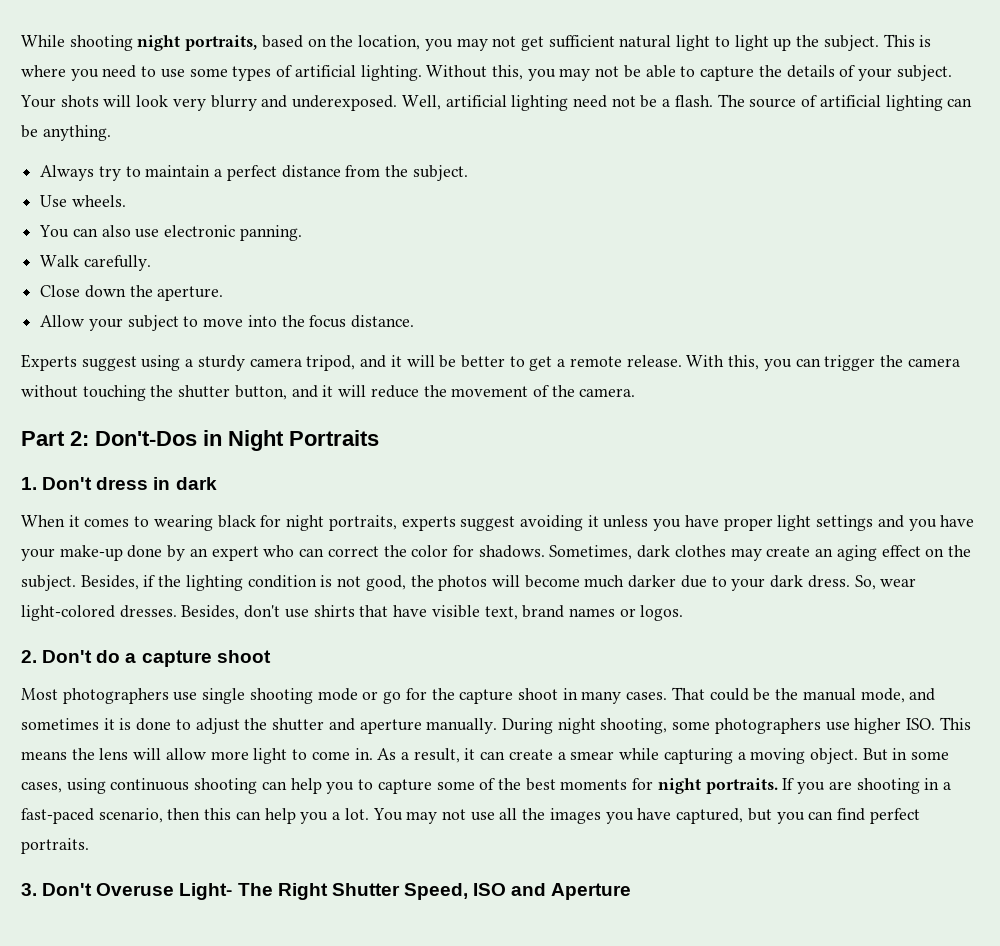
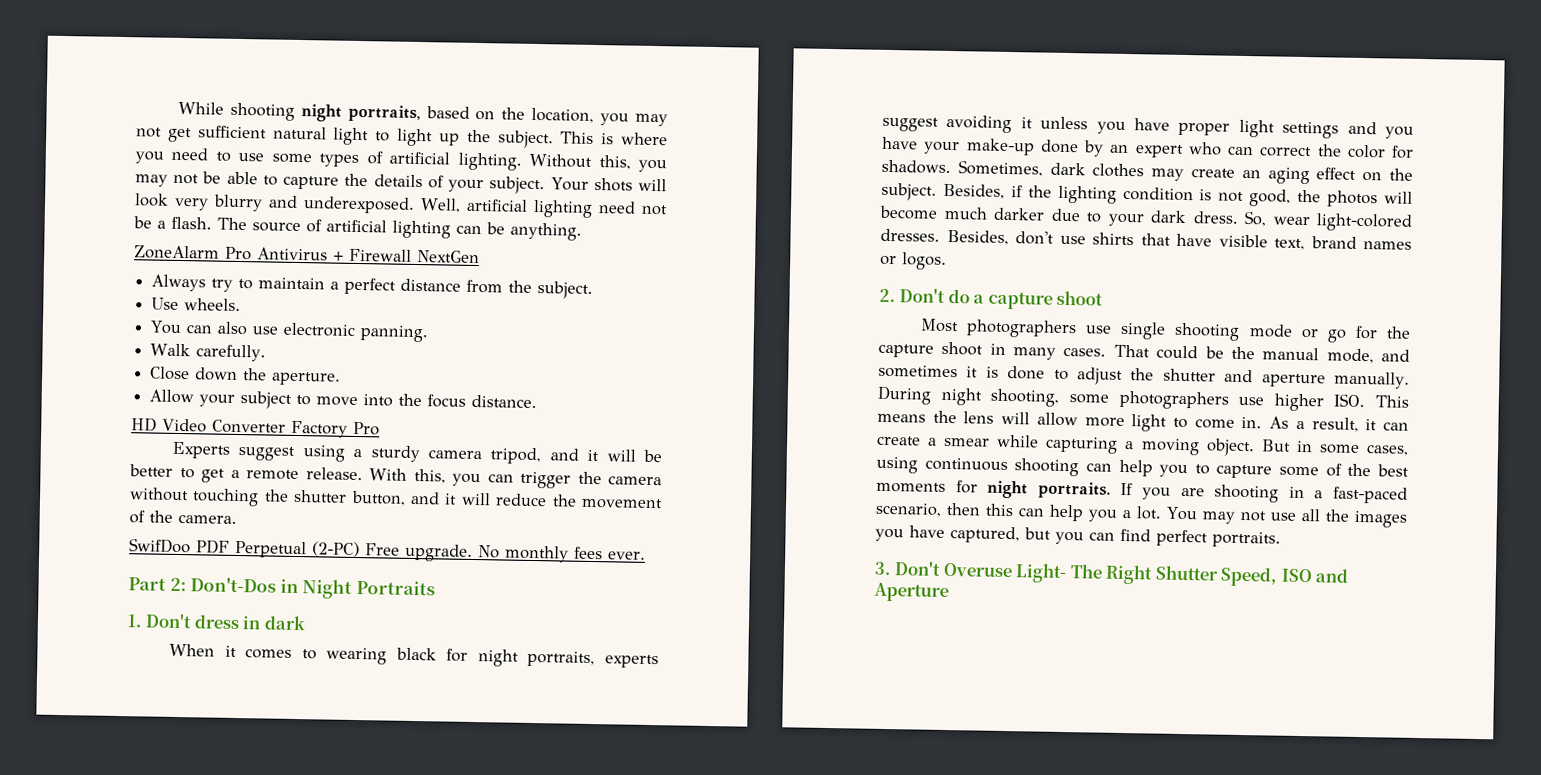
(111, 133) none -> [134,245,480,264] // ZoneAlarm Pro Antivirus + Firewall NextGen
(415, 321) none -> [131,417,380,438] // HD Video Converter Factory Pro
(636, 392) none -> [129,538,646,563] // SwifDoo PDF Perpetual (2-PC) Free upgrade. No monthly fees ever.

